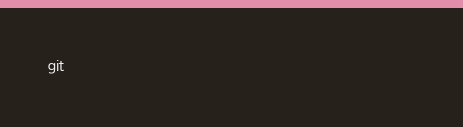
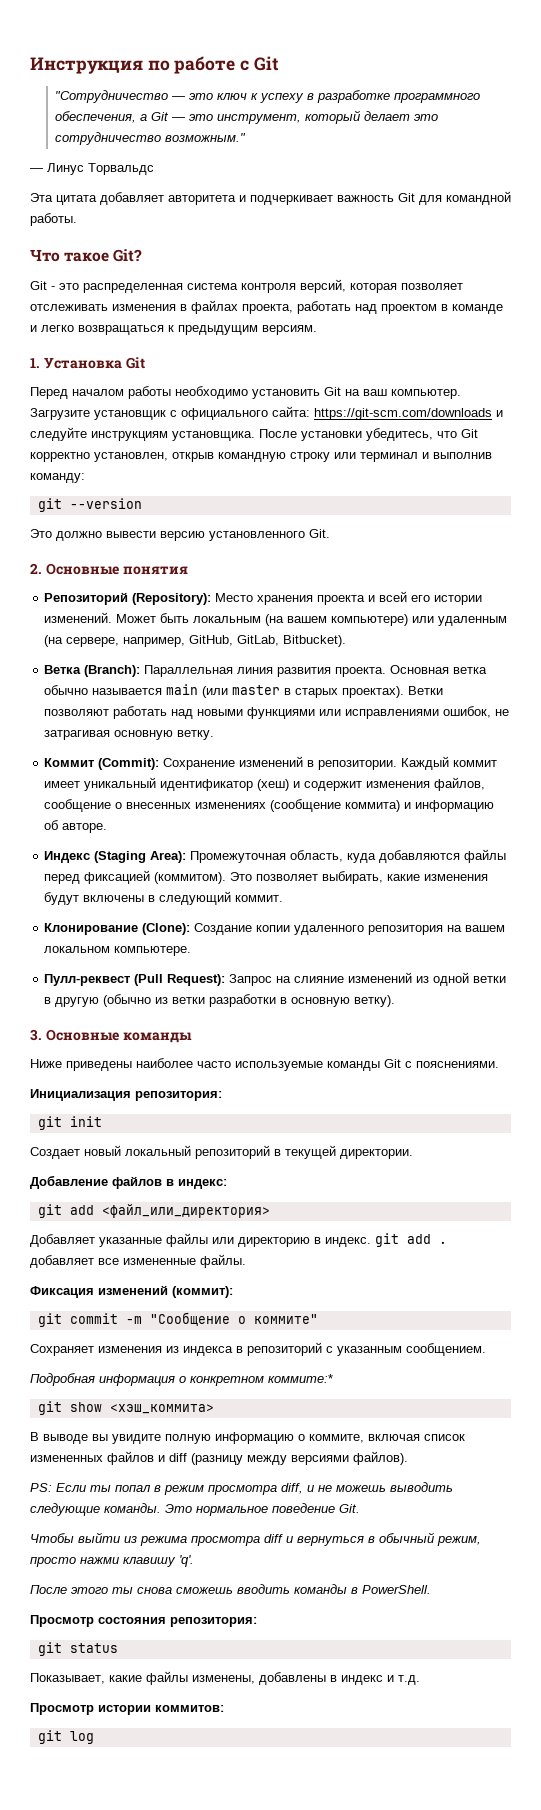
[48,60,64,74] git -> [30,56,279,74] [55,90,481,103] [55,110,439,124] [55,132,247,145] [30,163,154,175] [30,191,511,205] [30,213,77,226] [30,249,143,262] [30,279,463,293] [30,300,503,314] [30,325,317,335] [30,357,145,369] [30,386,461,399] [30,406,503,420] [30,427,478,441] [30,452,492,462] [30,473,85,483] [37,498,142,512] [30,529,330,541] [30,563,188,575] [44,591,483,605] [44,612,508,626] [44,635,347,647] [44,665,488,677] [44,684,444,698] [44,706,510,719] [44,730,215,740] [44,756,498,770] [44,777,486,791] [44,799,495,812] [44,820,108,833] [44,849,507,863] [44,870,489,884] [44,891,284,905] [44,923,506,935] [44,946,192,956] [44,972,507,986] [44,994,396,1007] [30,1029,192,1043] [30,1058,499,1071] [30,1089,222,1101] [37,1116,102,1130] [30,1145,413,1159] [30,1175,227,1189] [37,1204,270,1218] [30,1233,447,1247] [30,1254,246,1268] [30,1285,233,1298] [37,1312,318,1327] [30,1342,486,1356] [30,1373,333,1386] [37,1401,214,1415] [30,1432,465,1444] [30,1451,408,1465] [30,1482,453,1495] [30,1503,360,1516] [30,1532,481,1546] [30,1555,194,1567] [30,1584,431,1594] [30,1615,257,1627] [37,1642,118,1656] [30,1671,420,1685] [30,1703,224,1715] [37,1730,94,1744] Инструкция по работе с Git // "Сотрудничество — это ключ к успеху в разработке программного обеспечения, а Git — это инструмент, который делает это сотрудничество возможным." // — Линус Торвальдс // Эта цитата добавляет авторитета и подчеркивает важность Git для командной работы. // Что такое Git? // Git - это распределенная система контроля версий, которая позволяет отслеживать изменения в файлах проекта, работать над проектом в команде и легко возвращаться к предыдущим версиям. // 1. Установка Git // Перед началом работы необходимо установить Git на ваш компьютер. Загрузите установщик с официального сайта: https://git-scm.com/downloads и следуйте инструкциям установщика. После установки убедитесь, что Git корректно установлен, открыв командную строку или терминал и выполнив команду: // git --version // Это должно вывести версию установленного Git. // 2. Основные понятия // Репозиторий (Repository): Место хранения проекта и всей его истории изменений. Может быть локальным (на вашем компьютере) или удаленным (на сервере, например, GitHub, GitLab, Bitbucket). // Ветка (Branch): Параллельная линия развития проекта. Основная ветка обычно называется main (или master в старых проектах). Ветки позволяют работать над новыми функциями или исправлениями ошибок, не затрагивая основную ветку. // Коммит (Commit): Сохранение изменений в репозитории. Каждый коммит имеет уникальный идентификатор (хеш) и содержит изменения файлов, сообщение о внесенных изменениях (сообщение коммита) и информацию об авторе. // Индекс (Staging Area): Промежуточная область, куда добавляются файлы перед фиксацией (коммитом). Это позволяет выбирать, какие изменения будут включены в следующий коммит. // Клонирование (Clone): Создание копии удаленного репозитория на вашем локальном компьютере. // Пулл-реквест (Pull Request): Запрос на слияние изменений из одной ветки в другую (обычно из ветки разработки в основную ветку). // 3. Основные команды // Ниже приведены наиболее часто используемые команды Git с пояснениями. // Инициализация репозитория: // git init // Создает новый локальный репозиторий в текущей директории. // Добавление файлов в индекс: // git add <файл_или_директория> // Добавляет указанные файлы или директорию в индекс. git add . добавляет все измененные файлы. // Фиксация изменений (коммит): // git commit -m "Сообщение о коммите" // Сохраняет изменения из индекса в репозиторий с указанным сообщением. // Подробная информация о конкретном коммите:* // git show <хэш_коммита> // В выводе вы увидите полную информацию о коммите, включая список измененных файлов и diff (разницу между версиями файлов). // PS: Если ты попал в режим просмотра diff, и не можешь выводить следующие команды. Это нормальное поведение Git. // Чтобы выйти из режима просмотра diff и вернуться в обычный режим, просто нажми клавишу 'q'. // После этого ты снова сможешь вводить команды в PowerShell. // Просмотр состояния репозитория: // git status // Показывает, какие файлы изменены, добавлены в индекс и т.д. // Просмотр истории коммитов: // git log

